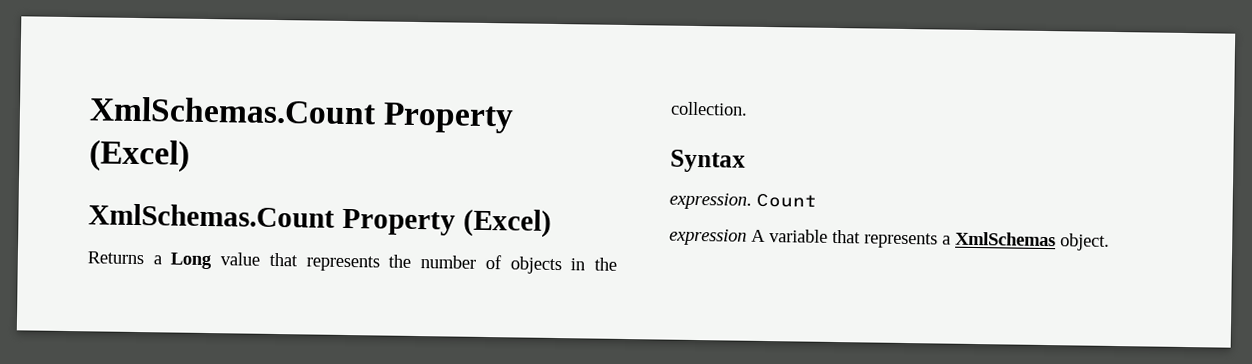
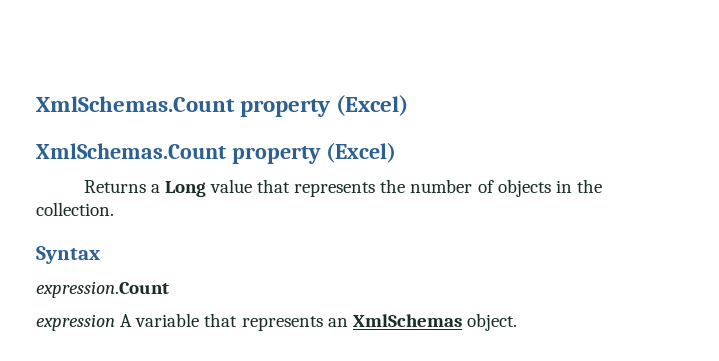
[89,96,515,134] XmlSchemas.Count Property -> [36,96,331,117] XmlSchemas.Count property
[341,208,456,236] Property -> [231,146,321,164] property
[669,192,817,210] expression. Count -> [36,281,169,298] expression.Count
[942,235,951,245] a -> [327,318,348,327] an

